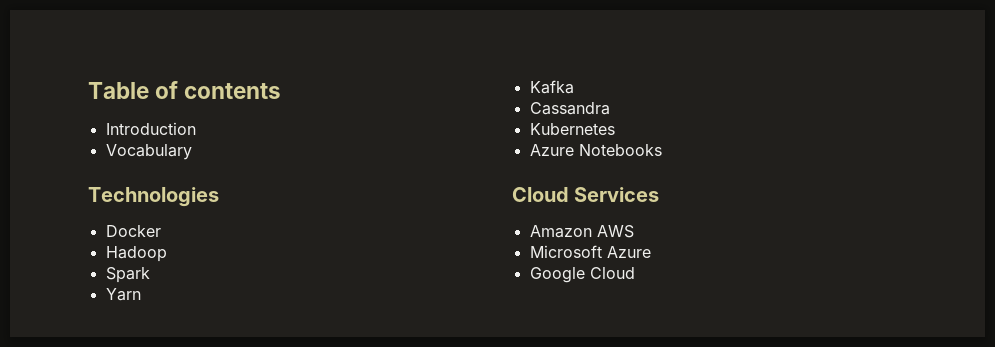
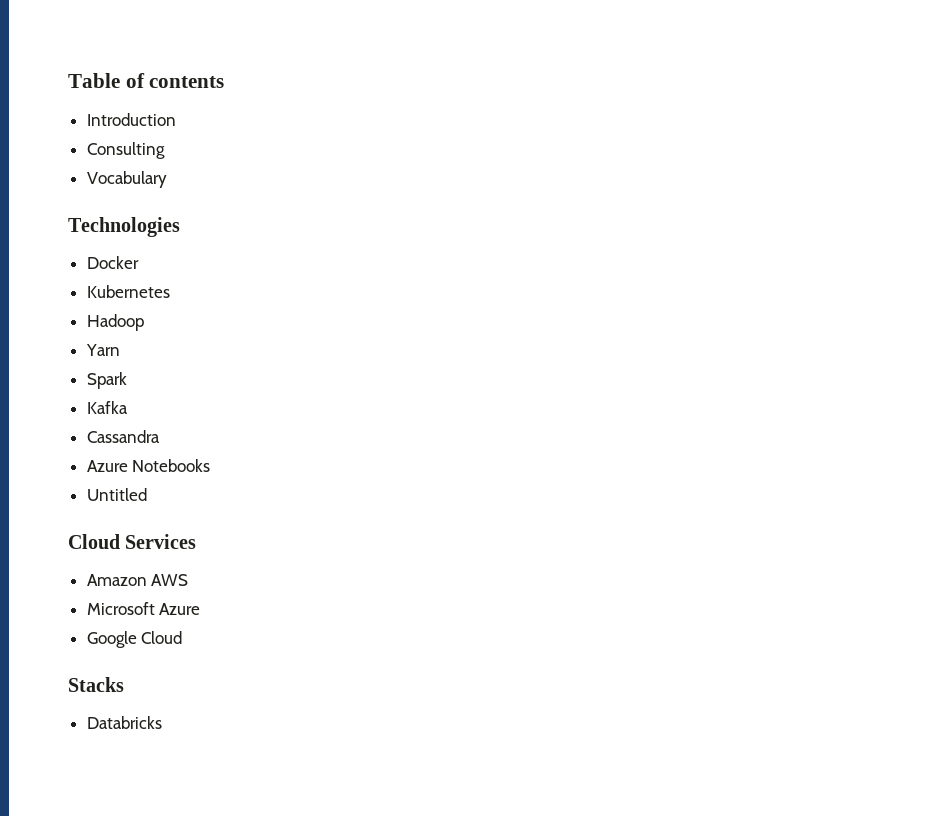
(196, 128) none -> [86,142,165,159] // Consulting
(161, 231) none -> [86,285,170,298] // Kubernetes
(167, 254) none -> [85,344,120,356] // Yarn
[105,288,141,301] // Yarn -> (127, 380) none
[529,123,615,135] // Kubernetes -> (160, 436) none
(662, 150) none -> [86,488,147,501] // Untitled
(635, 273) none -> [68,677,124,692] [86,716,162,729] // Stacks // Databricks

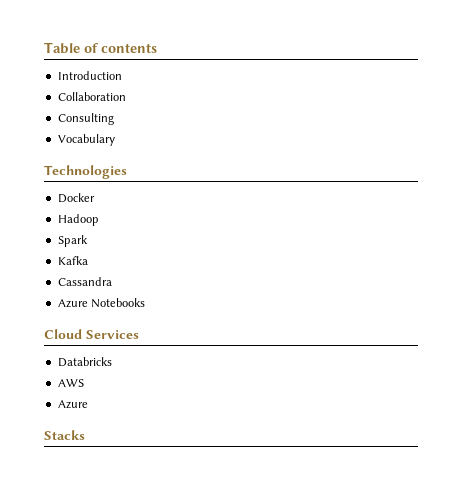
(176, 119) none -> [57,92,126,101] // Collaboration
[86,285,170,298] // Kubernetes -> (95, 198) none
[85,344,120,356] // Yarn -> (99, 220) none
[86,488,147,501] // Untitled -> (146, 303) none
[86,574,147,586] Amazon -> [57,357,112,367] Databricks //
[86,602,201,615] [86,631,183,648] Microsoft Azure // Google Cloud -> [57,400,88,409] Azure
[86,716,162,729] // Databricks -> (85, 435) none

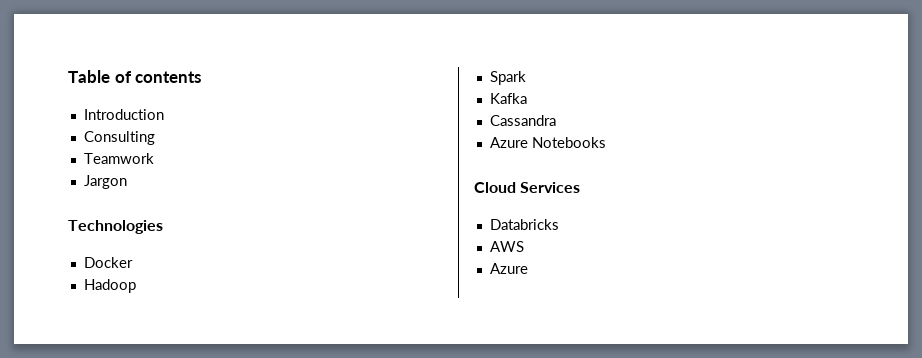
[57,92,126,101] // Collaboration -> (164, 114) none
[57,134,115,146] Vocabulary -> [83,153,154,164] [83,175,127,189] Teamwork // Jargon
[44,430,85,440] // Stacks -> (528, 268) none

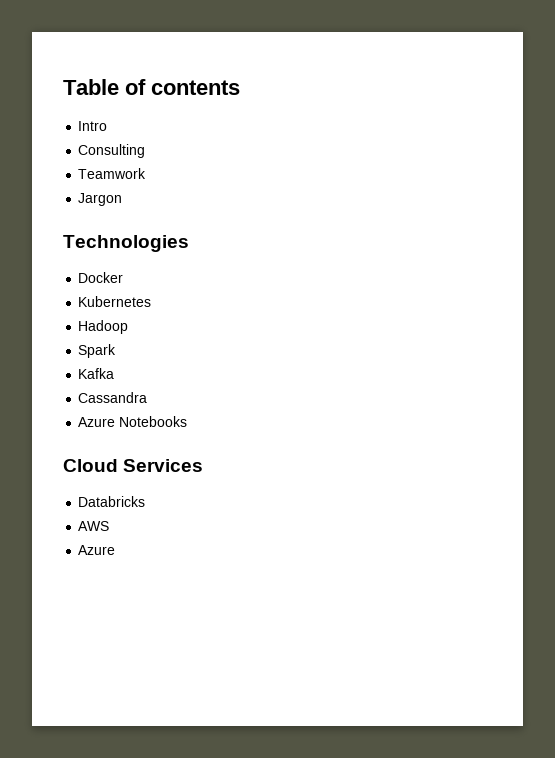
[83,109,164,120] Introduction -> [78,121,108,131] Intro
(133, 262) none -> [78,296,152,307] // Kubernetes

